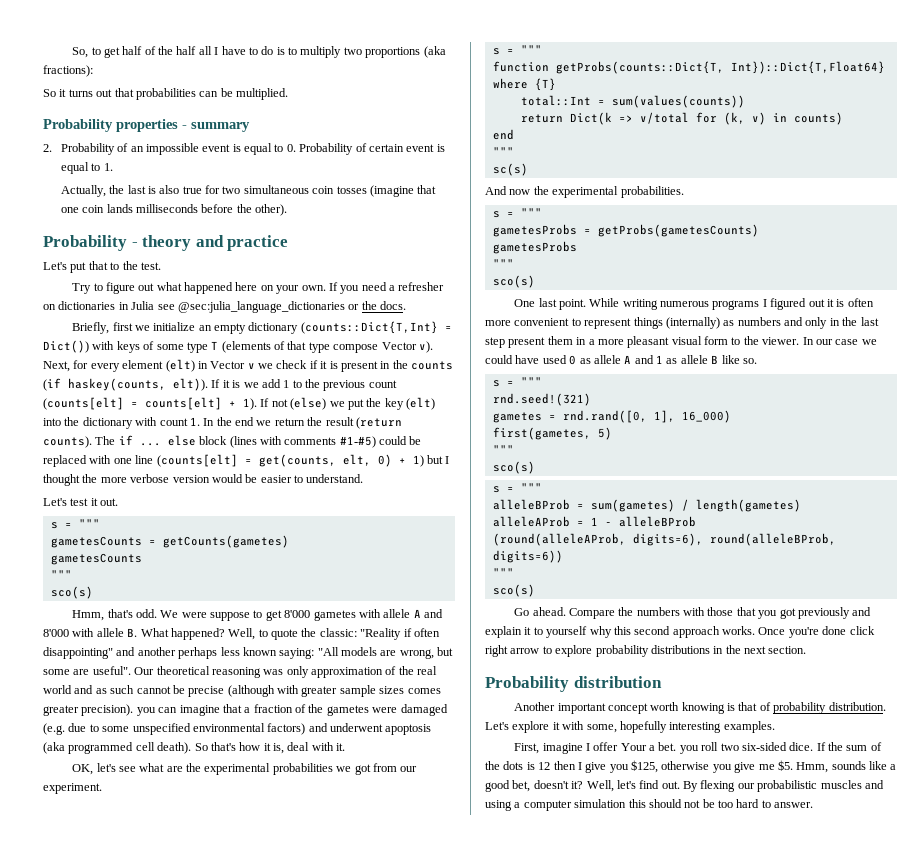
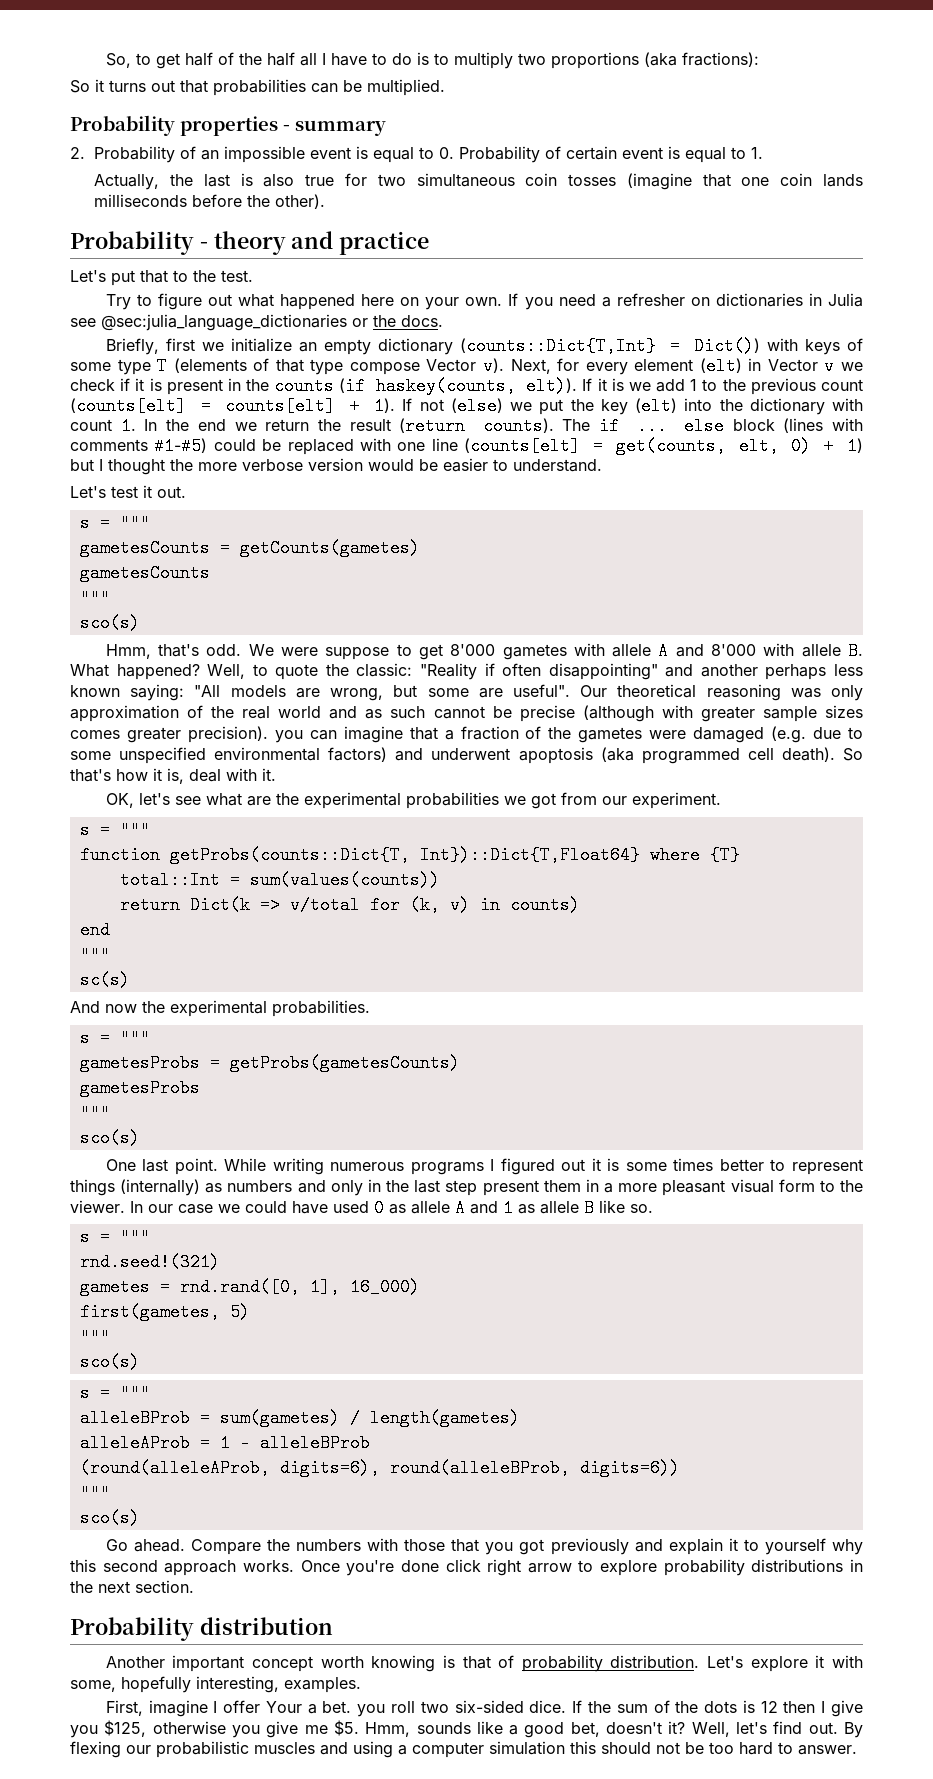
[847,298,874,307] [485,318,570,326] often more convenient -> [625,1158,764,1171] some times better
[669,722,722,733] interesting -> [196,1676,279,1693] interesting,

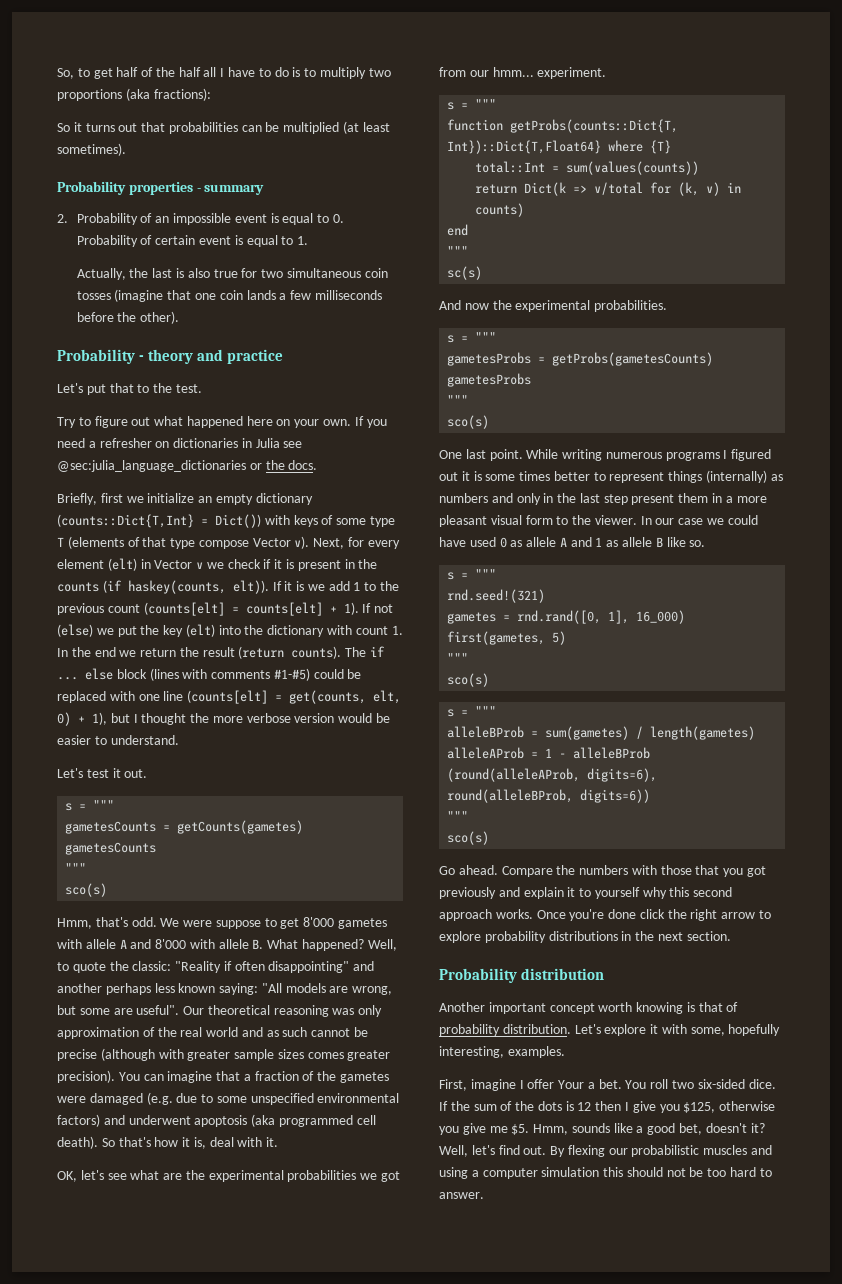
[367,79,445,96] multiplied. -> [283,121,390,134] [57,143,126,156] multiplied (at least sometimes).
(864, 180) none -> [279,290,312,300] a few
[846,437,863,455] 1) -> [92,712,107,725] 1),
[274,730,303,743] you -> [118,1072,140,1081] You
(627, 800) none -> [492,67,534,77] hmm...
(481, 1565) none -> [667,909,687,919] the
[357,1704,386,1717] you -> [625,1080,647,1089] You

